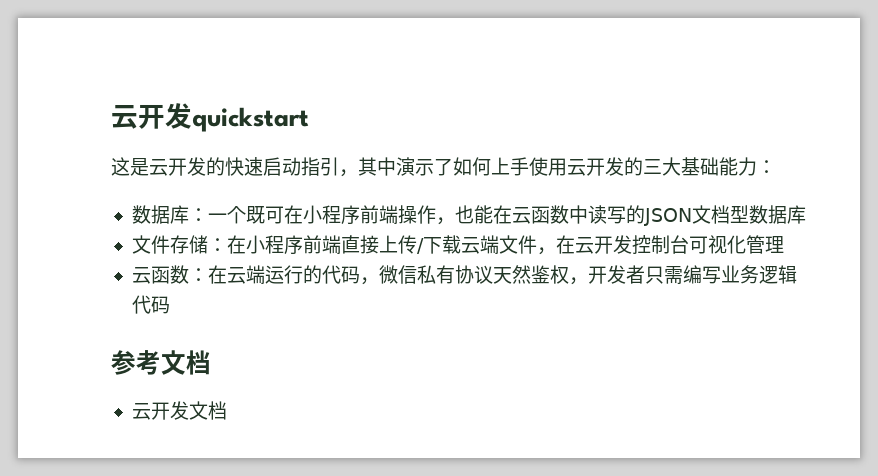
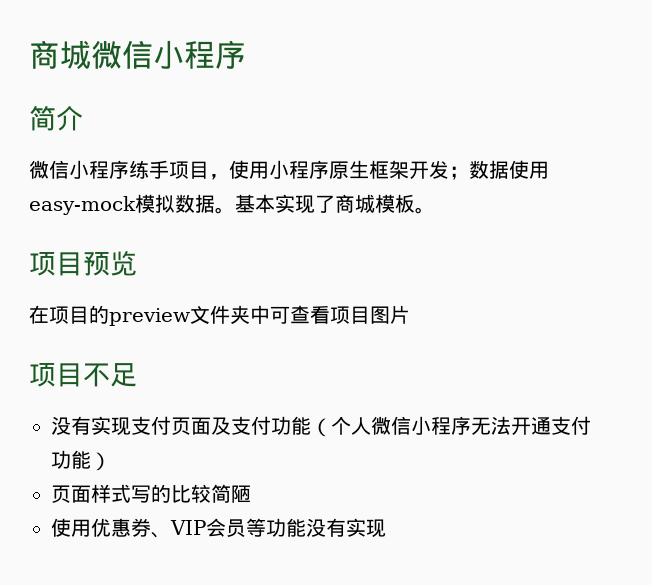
[111,103,309,132] [111,157,776,177] [131,205,806,226] [131,235,784,255] [131,265,797,285] [131,295,170,314] [111,350,211,375] [131,401,227,420] 云开发quickstart // 这是云开发的快速启动指引，其中演示了如何上手使用云开发的三大基础能力： // 数据库：一个既可在小程序前端操作，也能在云函数中读写的JSON文档型数据库 // 文件存储：在小程序前端直接上传/下载云端文件，在云开发控制台可视化管理 // 云函数：在云端运行的代码，微信私有协议天然鉴权，开发者只需编写业务逻辑代码 // 参考文档 // 云开发文档 -> [29,40,246,70] [29,105,83,131] [29,160,549,180] [29,194,435,215] [29,250,137,276] [29,305,410,326] [29,363,137,387] [51,416,591,437] [51,450,111,471] [51,484,251,503] [51,518,386,538] 商城微信小程序 // 简介 // 微信小程序练手项目，使用小程序原生框架开发；数据使用easy-mock模拟数据。基本实现了商城模板。 // 项目预览 // 在项目的preview文件夹中可查看项目图片 // 项目不足 // 没有实现支付页面及支付功能（个人微信小程序无法开通支付功能） // 页面样式写的比较简陋 // 使用优惠券、VIP会员等功能没有实现

